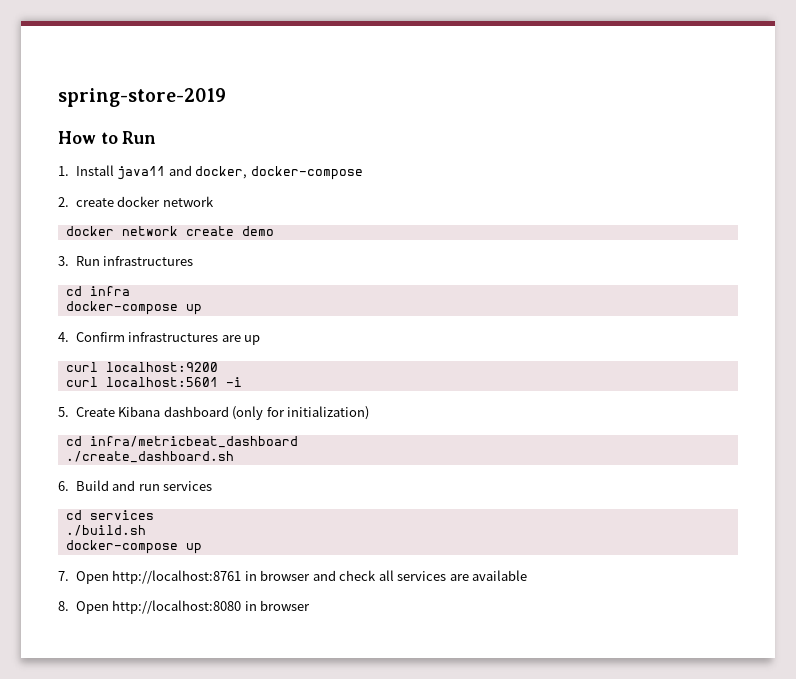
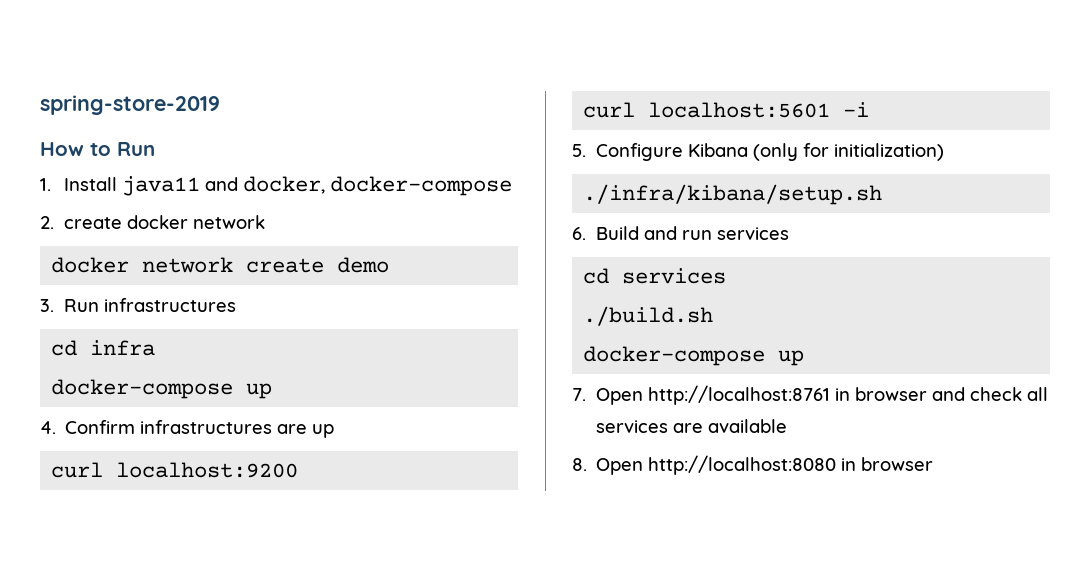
[75,406,229,417] Create Kibana dashboard -> [595,143,748,161] Configure Kibana
[65,436,298,448] [65,451,234,463] cd infra/metricbeat_dashboard // ./create_dashboard.sh -> [583,184,883,205] ./infra/kibana/setup.sh

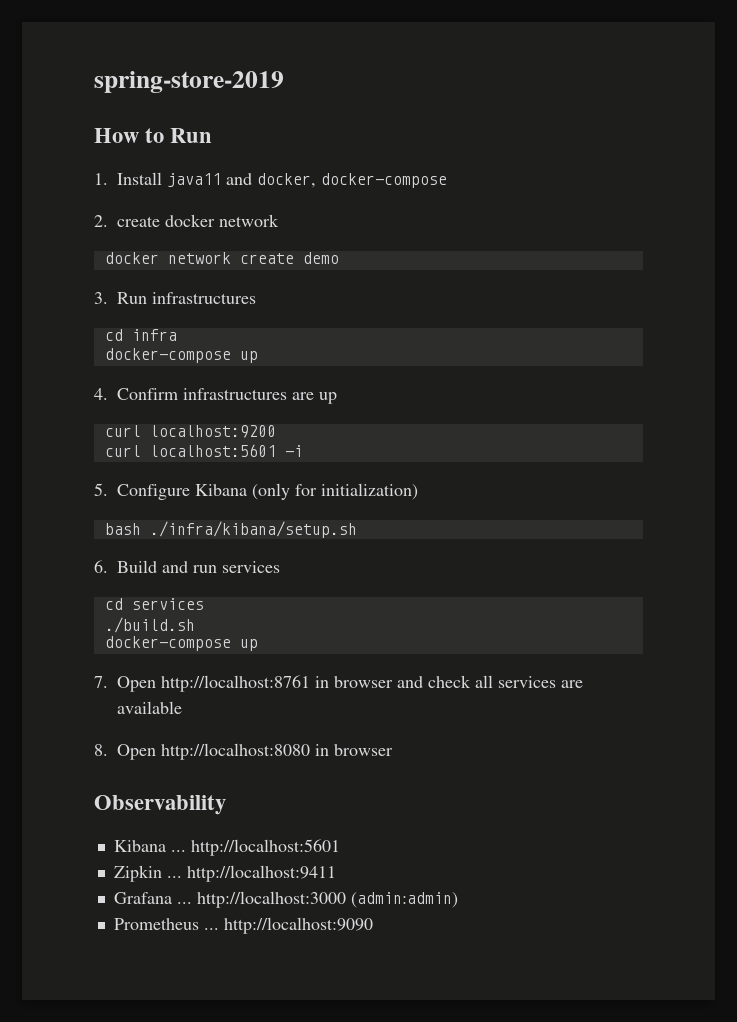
(944, 152) none -> [104,523,141,535] bash
(934, 464) none -> [94,795,226,815] [113,839,340,856] [113,865,336,882] [113,891,458,908] [113,917,373,934] // Observability // Kibana ... http://localhost:5601 // Zipkin ... http://localhost:9411 // Grafana ... http://localhost:3000 (admin:admin) // Prometheus ... http://localhost:9090

